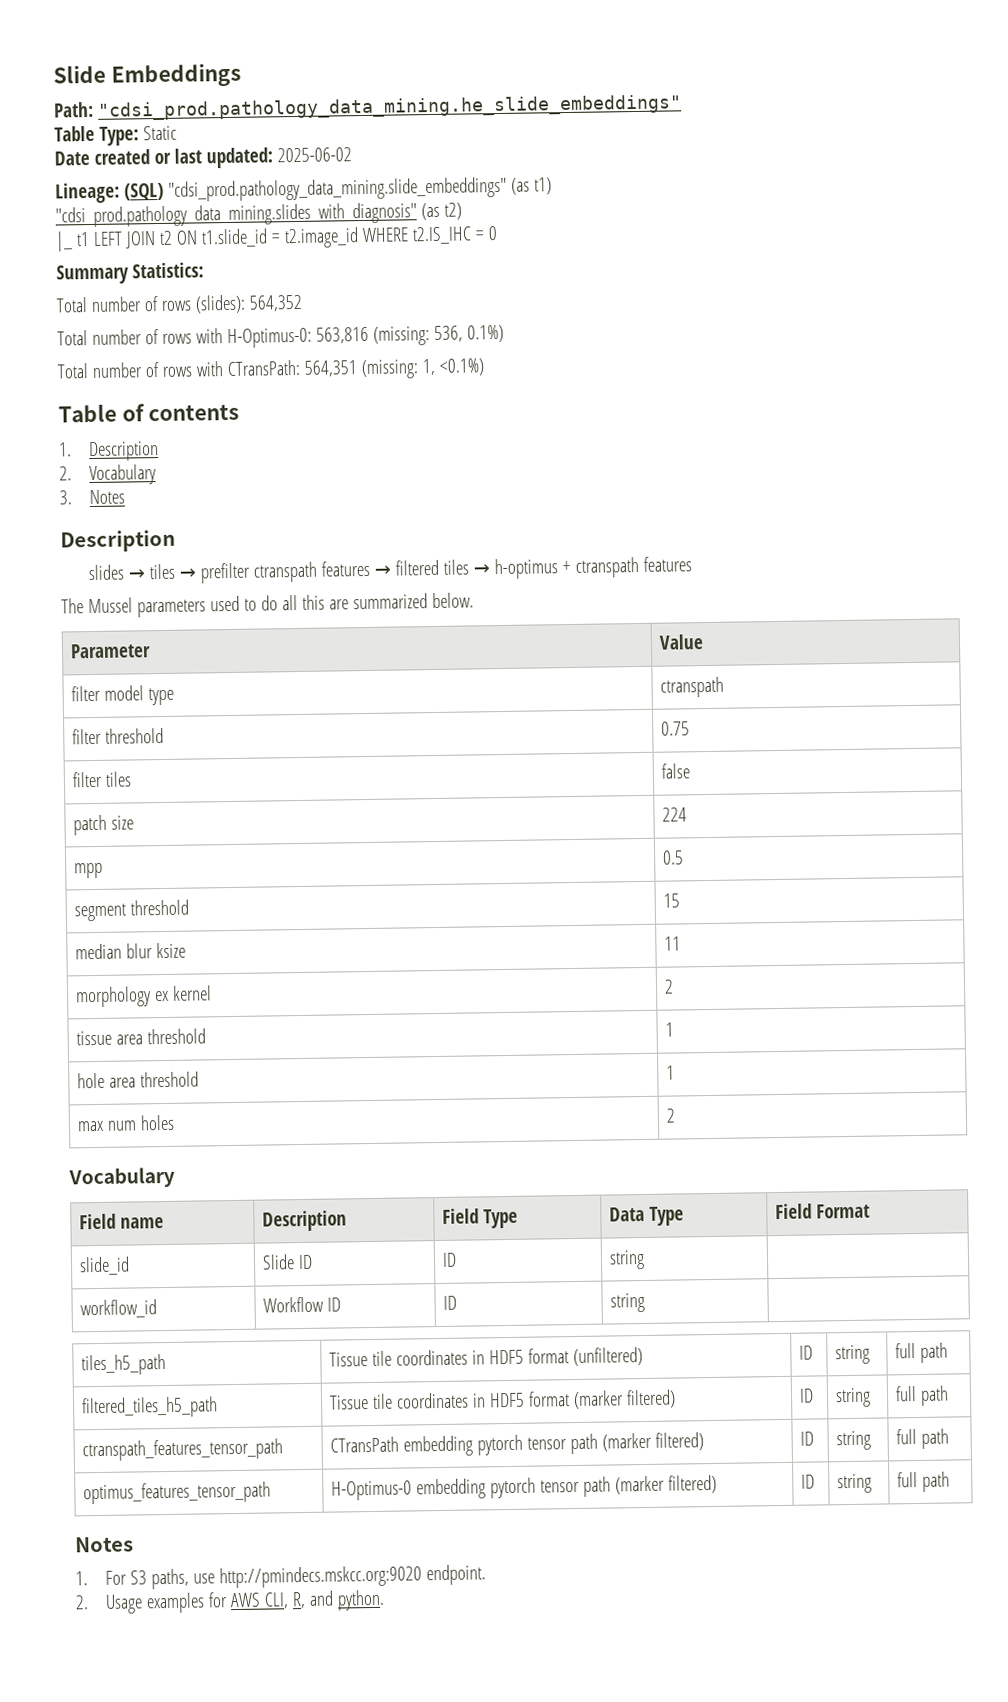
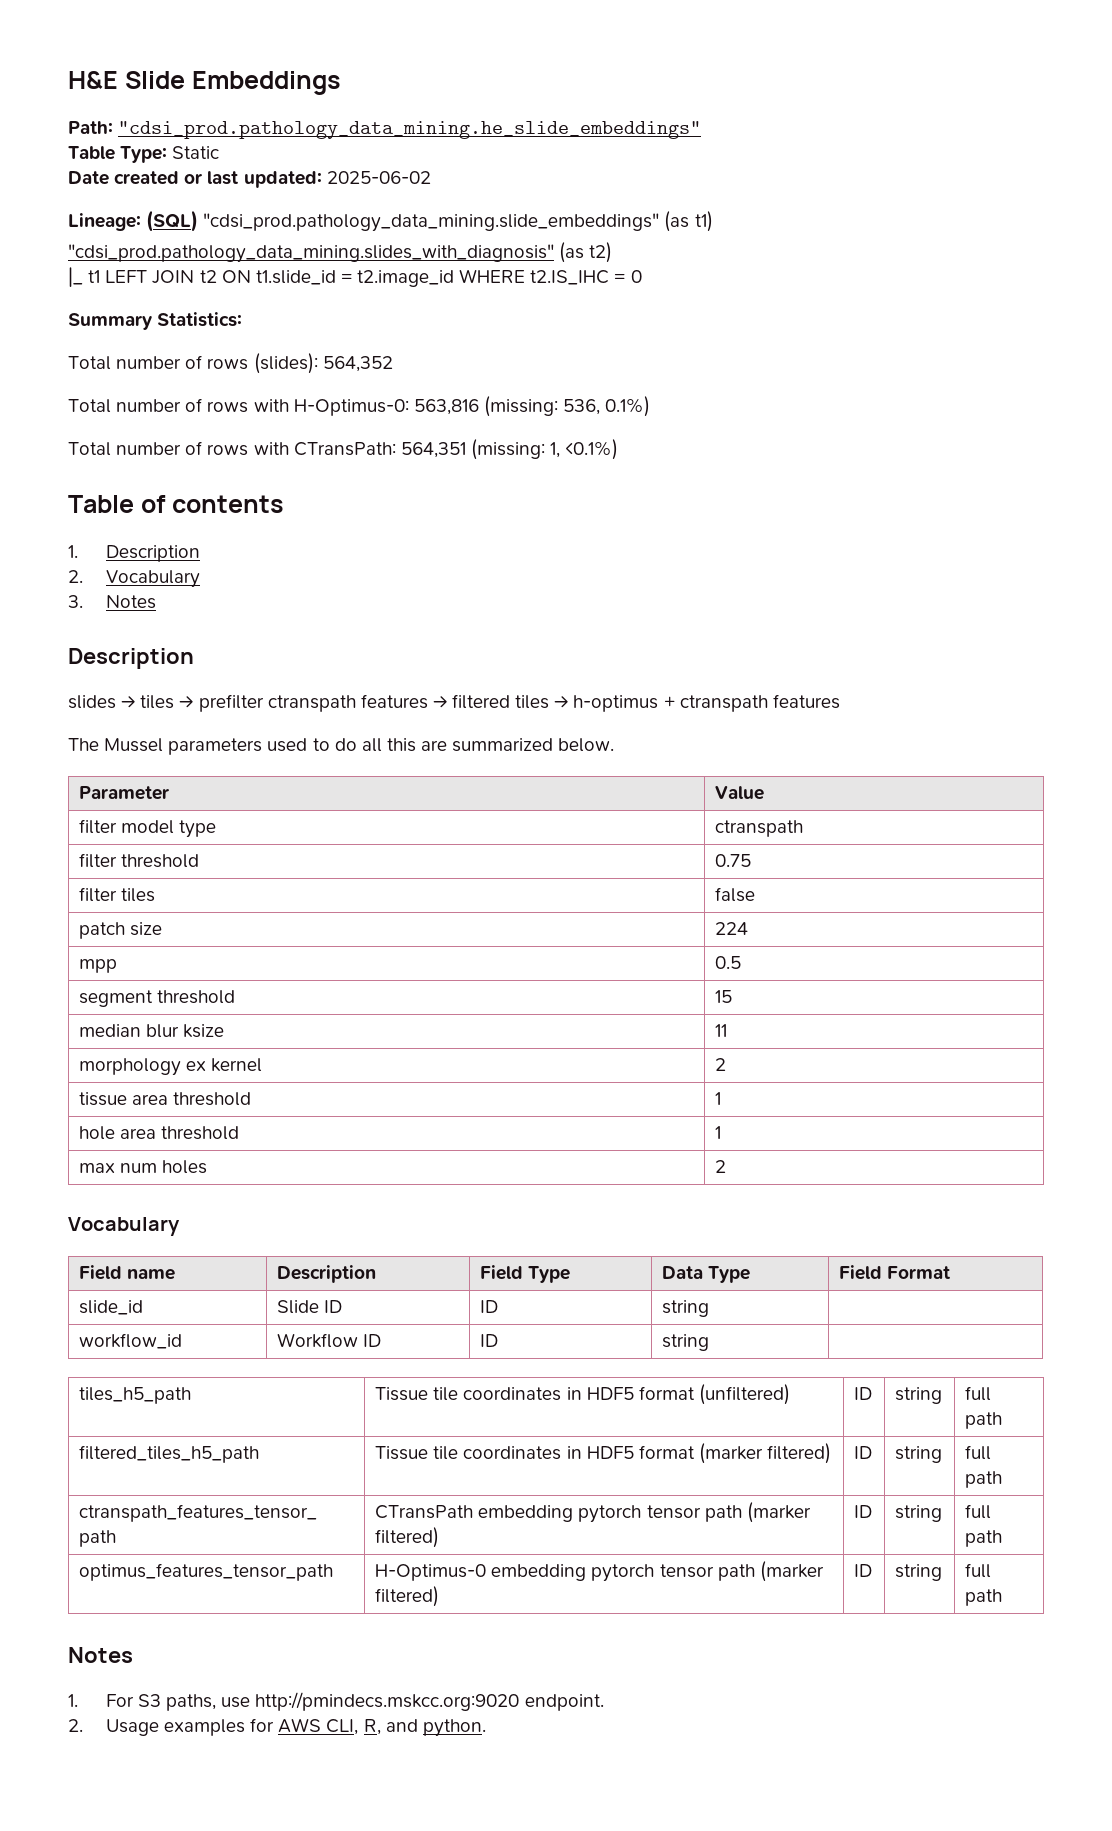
(53, 74) none -> [68,71,118,89] H&E

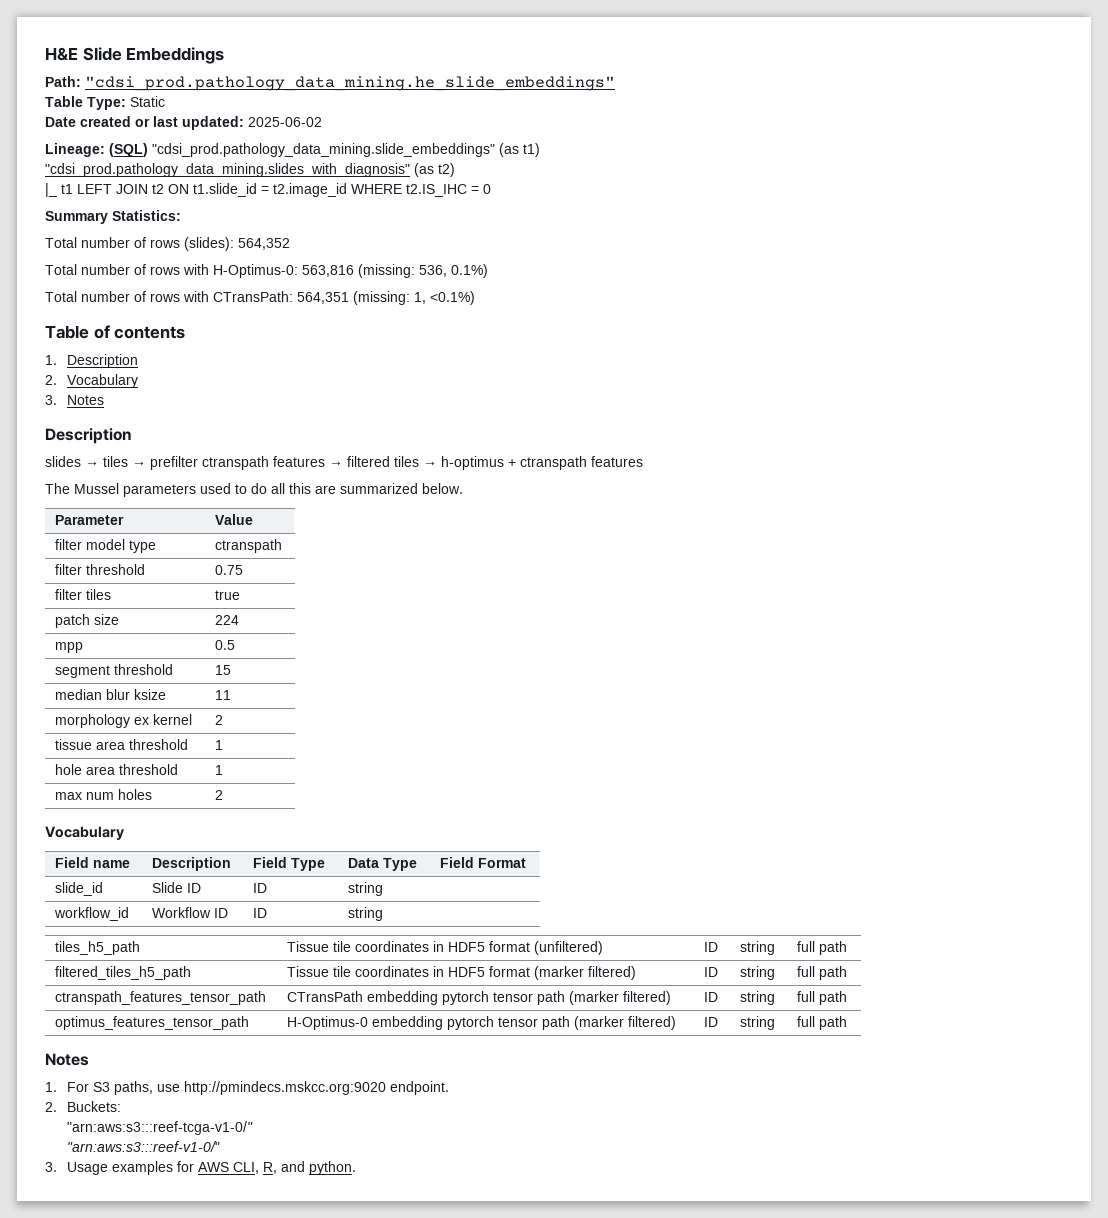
[715,887,756,902] false -> [215,590,241,600] true
(83, 1725) none -> [67,1101,122,1112] [67,1121,254,1135] [67,1141,221,1152] [45,1162,57,1172] Buckets: // "arn:aws:s3:::reef-tcga-v1-0/" // "arn:aws:s3:::reef-v1-0/" // 3.

